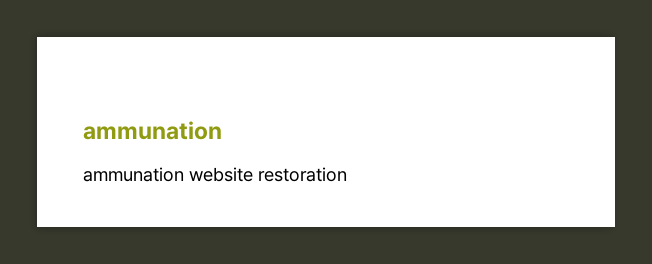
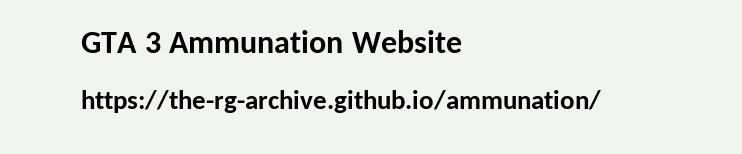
[83,121,222,140] [83,167,347,182] ammunation // ammunation website restoration -> [81,30,462,53] [81,90,601,113] GTA 3 Ammunation Website // https://the-rg-archive.github.io/ammunation/

